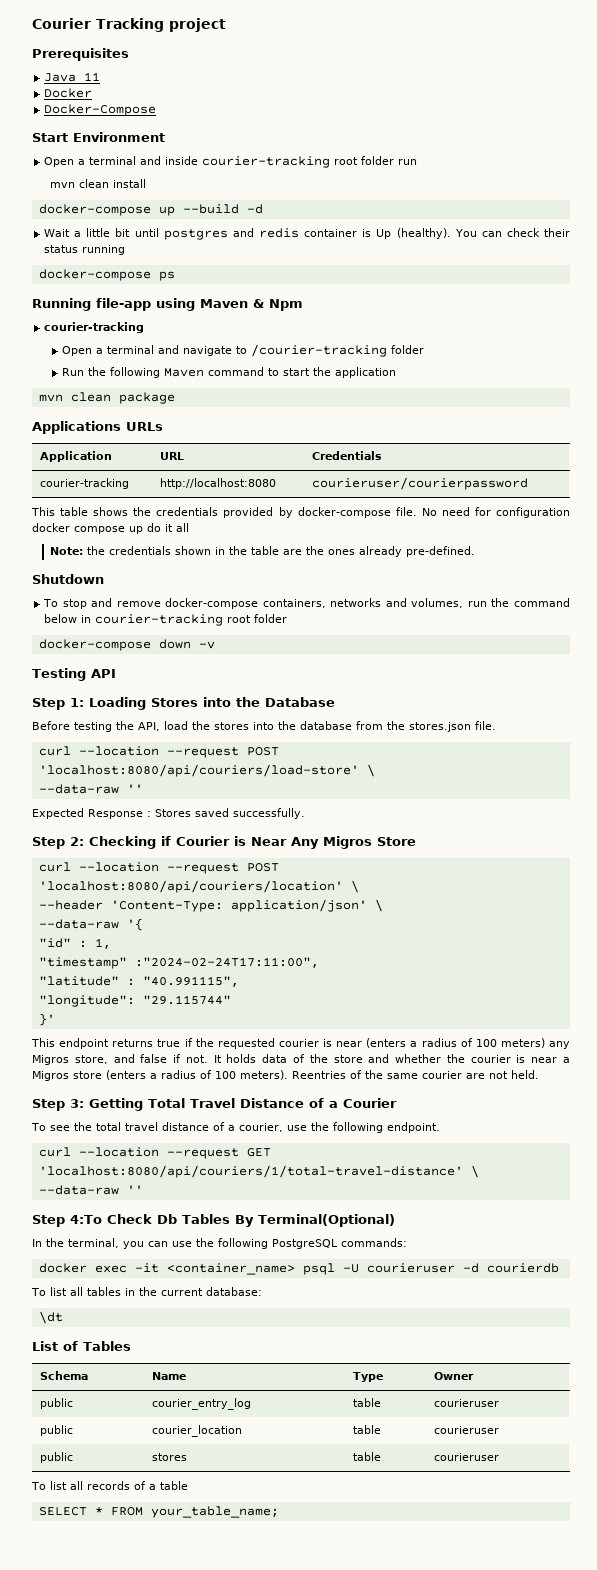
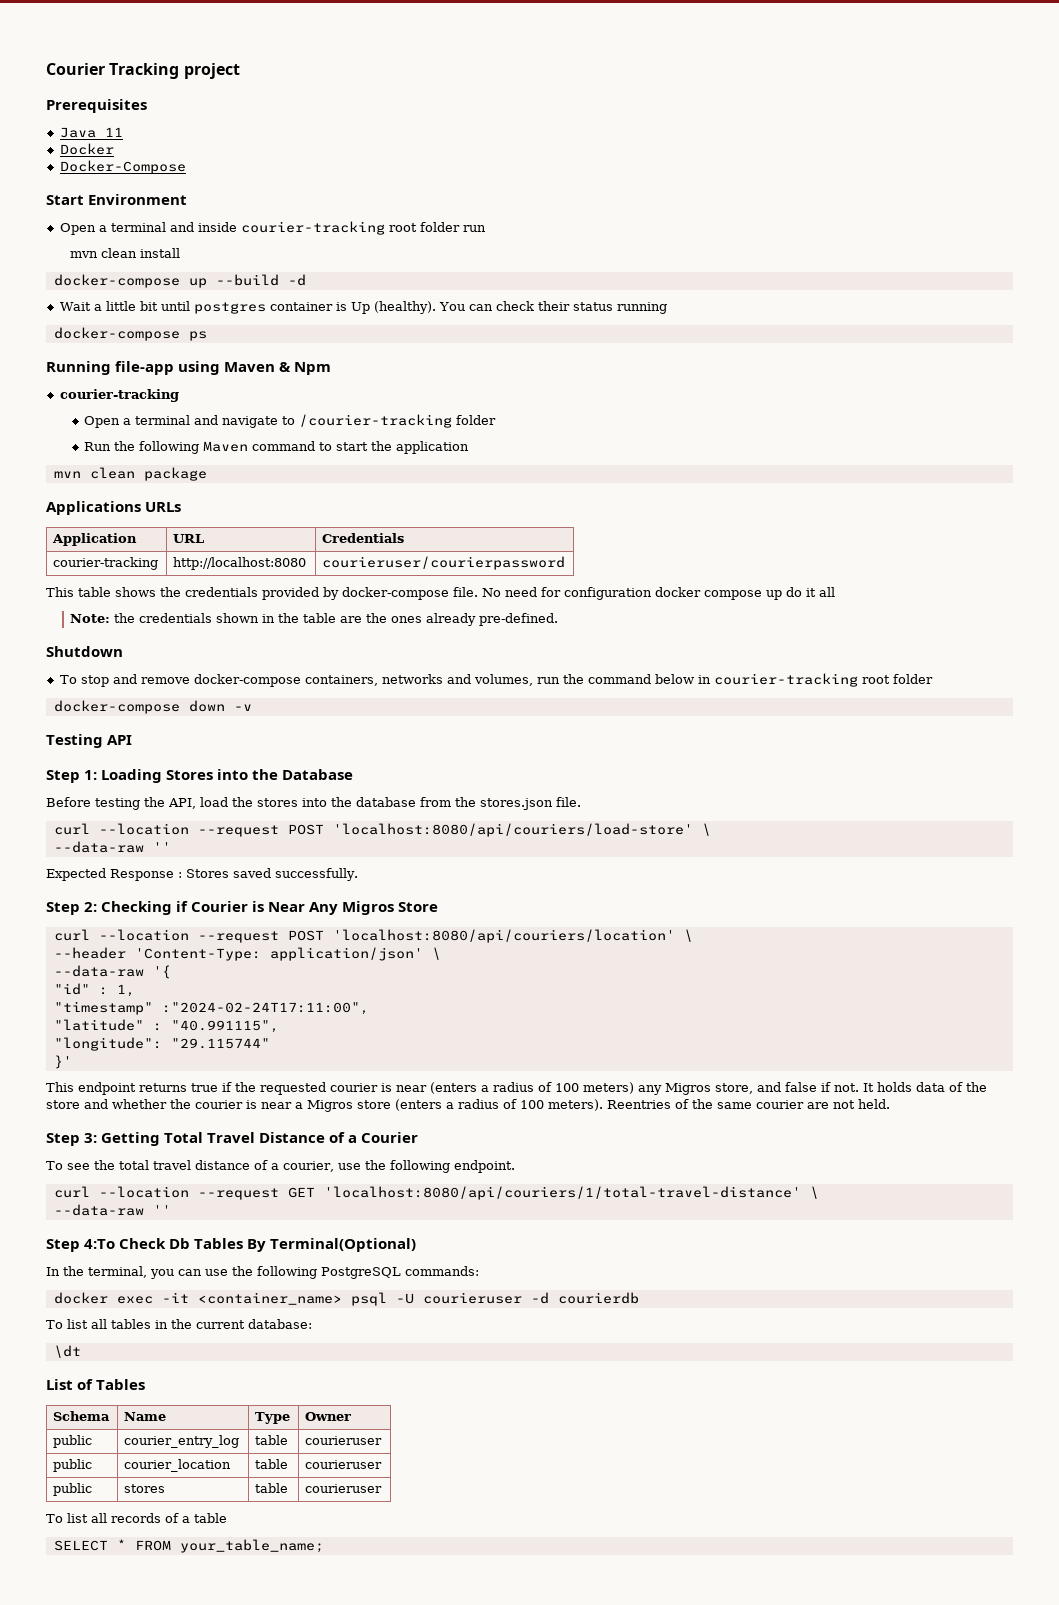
[232,228,299,238] and redis -> (266, 308) none

